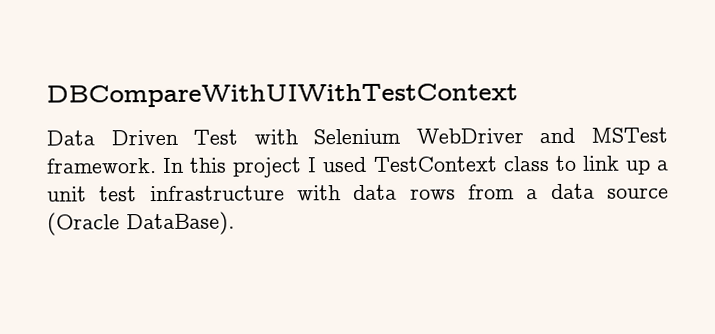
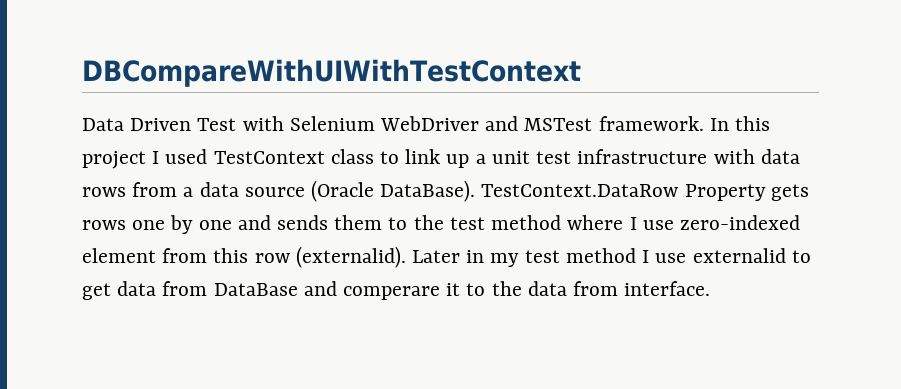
(235, 223) none -> [481,184,809,201] [82,215,800,234] [82,246,811,268] [82,281,711,300] TestContext.DataRow Property gets rows one by one and sends them to the test method where I use zero-indexed element from this row (externalid). Later in my test method I use externalid to get data from DataBase and comperare it to the data from interface.

